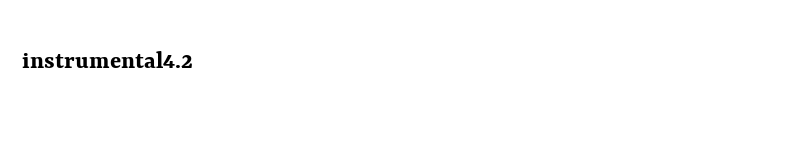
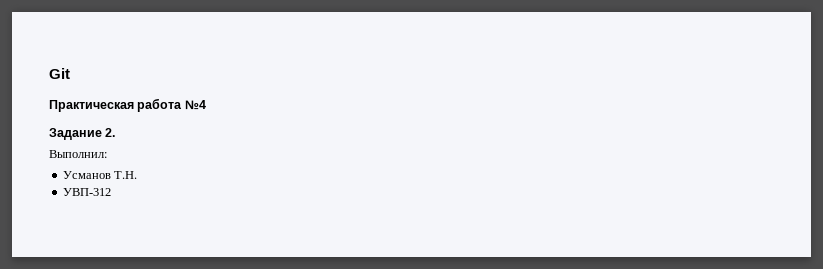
[22,51,193,68] instrumental4.2 -> [49,68,70,79] [49,98,206,112] [49,128,116,140] [49,150,107,158] [62,171,138,179] [62,188,111,196] Git // Практическая работа №4 // Задание 2. // Выполнил: // Усманов Т.Н. // УВП-312

